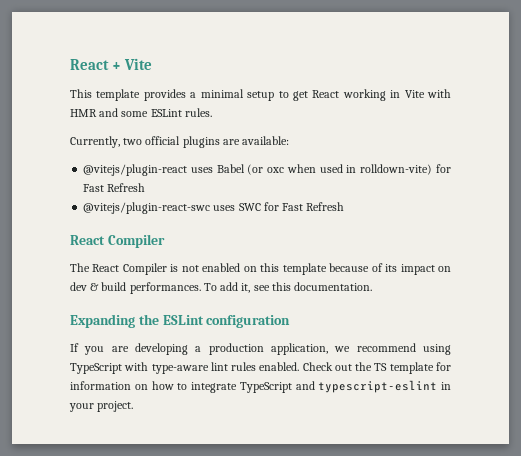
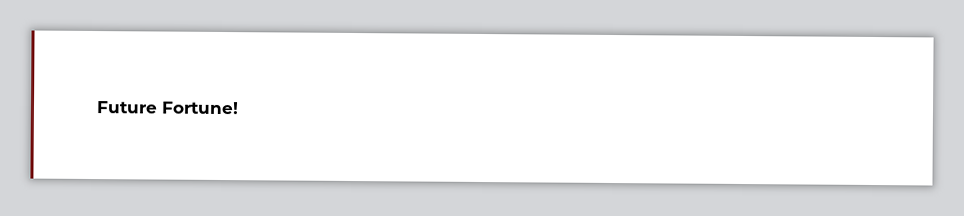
[70,58,153,70] [70,89,452,101] [70,108,212,117] [70,136,290,148] [83,164,451,176] [83,183,146,192] [83,202,345,214] [70,234,165,248] [70,263,451,275] [70,282,373,294] [70,314,291,328] [70,343,451,355] [70,362,451,374] [70,380,451,393] [69,401,134,412] React + Vite // This template provides a minimal setup to get React working in Vite with HMR and some ESLint rules. // Currently, two official plugins are available: // @vitejs/plugin-react uses Babel (or oxc when used in rolldown-vite) for Fast Refresh // @vitejs/plugin-react-swc uses SWC for Fast Refresh // React Compiler // The React Compiler is not enabled on this template because of its impact on dev & build performances. To add it, see this documentation. // Expanding the ESLint configuration // If you are developing a production application, we recommend using TypeScript with type-aware lint rules enabled. Check out the TS template for information on how to integrate TypeScript and typescript-eslint in your project. -> [96,101,239,115] Future Fortune!

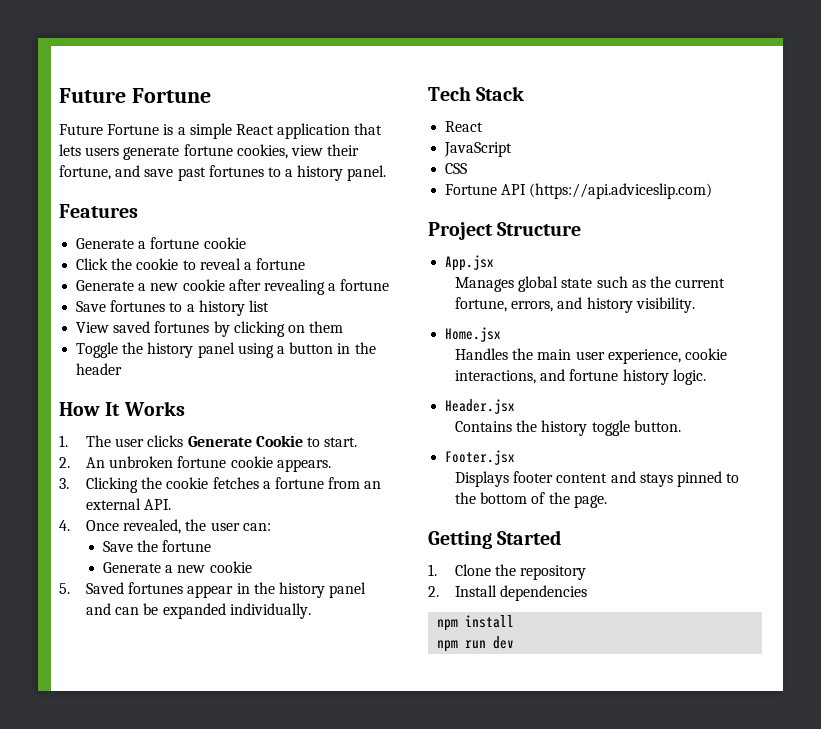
[96,101,239,115] Future Fortune! -> [59,88,211,103] [59,123,383,139] [59,144,360,160] [59,165,387,181] [59,204,138,218] [76,237,246,249] [76,258,306,270] [76,279,390,295] [76,300,269,316] [76,321,344,337] [76,342,376,358] [76,363,123,375] [59,401,185,416] [59,435,358,447] [59,456,331,472] [59,477,382,493] [86,498,172,510] [59,519,271,534] [103,540,212,552] [103,561,252,573] [59,582,367,598] [86,603,311,619] [428,86,525,101] [445,121,484,132] [444,142,513,157] [445,163,468,174] [445,183,713,199] [428,222,582,240] [445,255,495,271] [455,276,726,292] [455,297,695,313] [445,327,502,342] [455,348,727,364] [455,369,706,385] [445,399,516,414] [455,420,681,436] [445,450,516,465] [455,471,740,487] [455,492,607,508] [428,530,562,549] [428,564,587,580] [428,585,588,601] [437,615,515,631] [437,636,515,652] Future Fortune // Future Fortune is a simple React application that lets users generate fortune cookies, view their fortune, and save past fortunes to a history panel. // Features // Generate a fortune cookie // Click the cookie to reveal a fortune // Generate a new cookie after revealing a fortune // Save fortunes to a history list // View saved fortunes by clicking on them // Toggle the history panel using a button in the header // How It Works // 1. The user clicks Generate Cookie to start. // 2. An unbroken fortune cookie appears. // 3. Clicking the cookie fetches a fortune from an external API. // 4. Once revealed, the user can: // Save the fortune // Generate a new cookie // 5. Saved fortunes appear in the history panel and can be expanded individually. // Tech Stack // React // JavaScript // CSS // Fortune API (https://api.adviceslip.com) // Project Structure // App.jsx // Manages global state such as the current fortune, errors, and history visibility. // Home.jsx // Handles the main user experience, cookie interactions, and fortune history logic. // Header.jsx // Contains the history toggle button. // Footer.jsx // Displays footer content and stays pinned to the bottom of the page. // Getting Started // 1. Clone the repository // 2. Install dependencies // npm install // npm run dev

